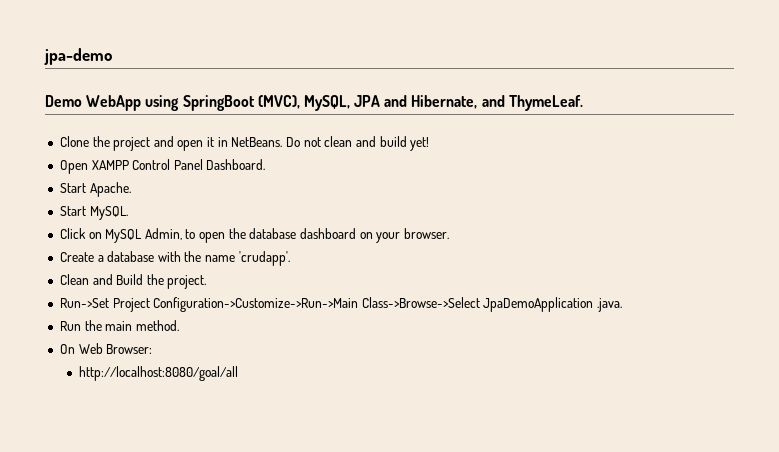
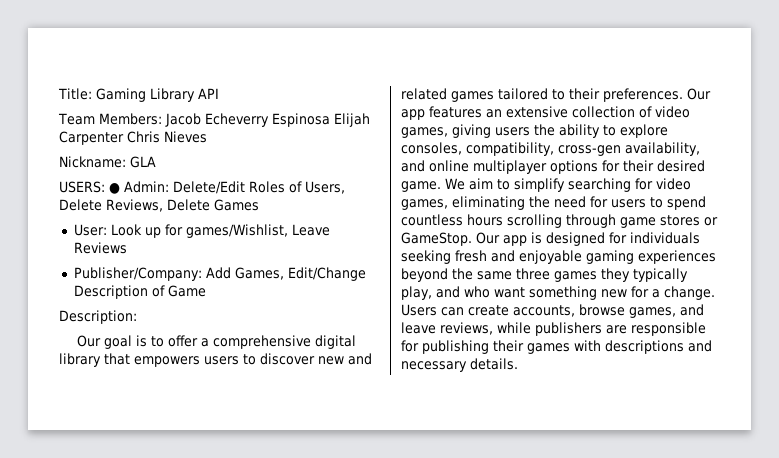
[44,48,112,65] [45,95,583,111] [59,136,430,151] [59,159,266,174] [59,182,131,197] [59,206,128,220] [59,228,449,243] [59,251,290,266] [59,274,207,289] [59,297,623,312] [59,320,179,331] [59,343,153,354] [79,366,239,381] jpa-demo // Demo WebApp using SpringBoot (MVC), MySQL, JPA and Hibernate, and ThymeLeaf. // Clone the project and open it in NetBeans. Do not clean and build yet! // Open XAMPP Control Panel Dashboard. // Start Apache. // Start MySQL. // Click on MySQL Admin, to open the database dashboard on your browser. // Create a database with the name 'crudapp'. // Clean and Build the project. // Run->Set Project Configuration->Customize->Run->Main Class->Browse->Select JpaDemoApplication .java. // Run the main method. // On Web Browser: // http://localhost:8080/goal/all -> [58,88,219,102] [58,113,370,127] [59,131,207,145] [59,156,156,168] [59,181,345,194] [59,199,259,212] [73,224,330,238] [73,242,127,254] [73,267,366,281] [73,285,206,299] [59,310,137,324] [76,335,356,349] [59,353,372,367] [401,88,711,102] [401,106,690,120] [401,124,668,138] [401,142,700,156] [401,160,705,174] [401,178,691,192] [401,196,706,210] [401,214,718,228] [401,232,700,246] [401,250,716,264] [401,268,688,282] [401,286,715,300] [401,304,704,318] [401,322,706,336] [401,340,712,354] [401,358,518,372] Title: Gaming Library API // Team Members: Jacob Echeverry Espinosa Elijah Carpenter Chris Nieves // Nickname: GLA // USERS: ● Admin: Delete/Edit Roles of Users, Delete Reviews, Delete Games // User: Look up for games/Wishlist, Leave Reviews // Publisher/Company: Add Games, Edit/Change Description of Game // Description: // Our goal is to offer a comprehensive digital library that empowers users to discover new and related games tailored to their preferences. Our app features an extensive collection of video games, giving users the ability to explore consoles, compatibility, cross-gen availability, and online multiplayer options for their desired game. We aim to simplify searching for video games, eliminating the need for users to spend countless hours scrolling through game stores or GameStop. Our app is designed for individuals seeking fresh and enjoyable gaming experiences beyond the same three games they typically play, and who want something new for a change. Users can create accounts, browse games, and leave reviews, while publishers are responsible for publishing their games with descriptions and necessary details.

